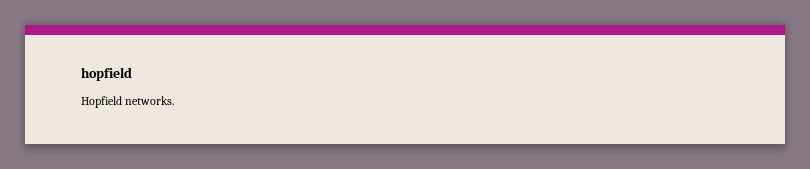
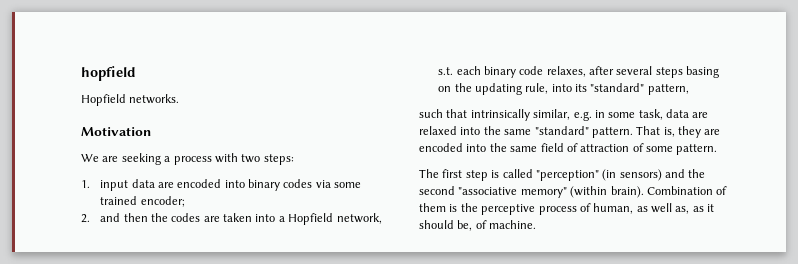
(175, 100) none -> [81,127,151,136] [81,153,294,165] [81,179,362,191] [100,196,185,207] [81,213,382,225] [438,66,720,78] [438,83,689,95] [419,109,709,121] [419,126,721,138] [419,143,718,155] [419,169,706,181] [419,186,728,198] [419,203,715,215] [419,220,537,231] // Motivation // We are seeking a process with two steps: // 1. input data are encoded into binary codes via some trained encoder; // 2. and then the codes are taken into a Hopfield network, s.t. each binary code relaxes, after several steps basing on the updating rule, into its "standard" pattern, // such that intrinsically similar, e.g. in some task, data are relaxed into the same "standard" pattern. That is, they are encoded into the same field of attraction of some pattern. // The first step is called "perception" (in sensors) and the second "associative memory" (within brain). Combination of them is the perceptive process of human, as well as, as it should be, of machine.

